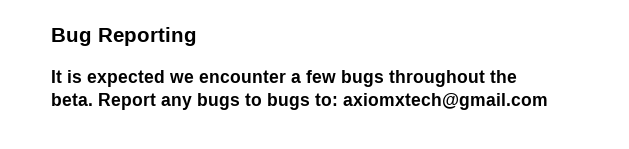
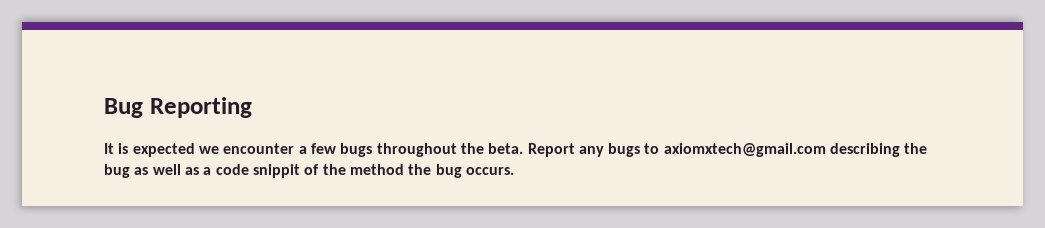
[267,93,548,110] bugs to: axiomxtech@gmail.com -> [663,143,928,157] [104,164,514,178] axiomxtech@gmail.com describing the bug as well as a code snippit of the method the bug occurs.

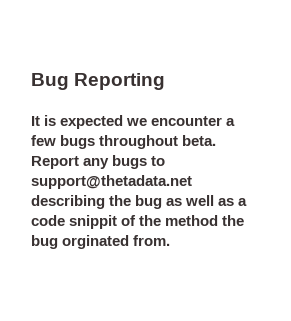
[460,143,484,154] the -> (179, 142) none
[663,143,826,157] axiomxtech@gmail.com -> [31,175,192,189] support@thetadata.net
[465,167,514,175] occurs. -> [62,235,171,249] orginated from.

